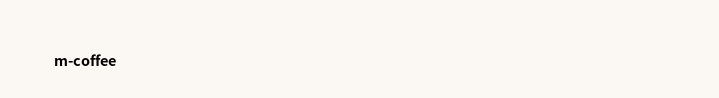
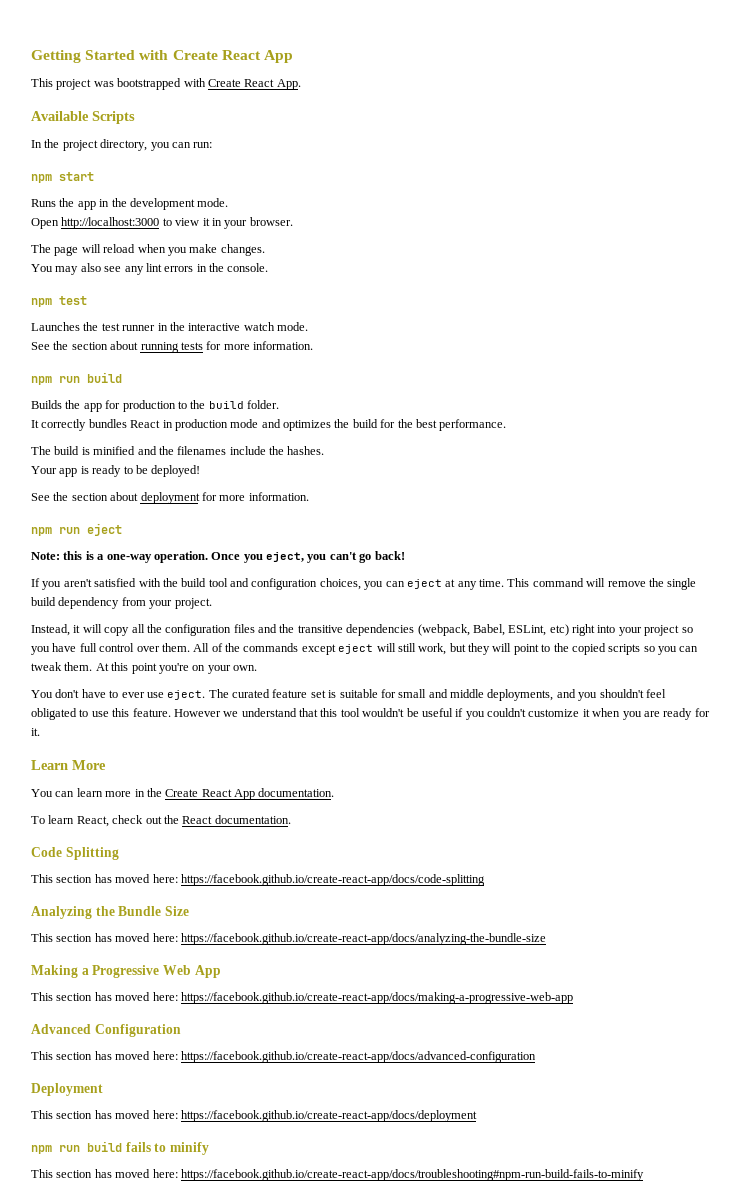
[54,54,116,66] m-coffee -> [31,50,293,63] [31,78,301,90] [31,111,135,124] [31,139,213,151] [31,172,94,183] [31,198,229,210] [31,217,293,229] [31,244,265,256] [31,263,269,275] [31,296,87,307] [31,322,308,331] [31,341,313,353] [31,372,122,385] [31,400,279,412] [31,419,507,431] [31,446,325,455] [31,465,201,477] [31,492,309,504] [31,523,122,536] [31,551,405,563] [31,578,697,590] [31,597,212,609] [31,624,693,636] [31,643,699,655] [31,662,257,674] [31,689,666,701] [31,708,710,720] [31,728,40,736] [31,760,106,770] [31,788,335,800] [31,815,291,827] [31,847,119,860] [31,874,485,886] [31,906,189,919] [31,933,546,945] [31,965,221,978] [31,992,573,1004] [31,1024,181,1037] [31,1051,536,1063] [31,1083,103,1096] [31,1110,477,1122] [31,1141,209,1155] [31,1169,644,1181] Getting Started with Create React App // This project was bootstrapped with Create React App. // Available Scripts // In the project directory, you can run: // npm start // Runs the app in the development mode. // Open http://localhost:3000 to view it in your browser. // The page will reload when you make changes. // You may also see any lint errors in the console. // npm test // Launches the test runner in the interactive watch mode. // See the section about running tests for more information. // npm run build // Builds the app for production to the build folder. // It correctly bundles React in production mode and optimizes the build for the best performance. // The build is minified and the filenames include the hashes. // Your app is ready to be deployed! // See the section about deployment for more information. // npm run eject // Note: this is a one-way operation. Once you eject, you can't go back! // If you aren't satisfied with the build tool and configuration choices, you can eject at any time. This command will remove the single build dependency from your project. // Instead, it will copy all the configuration files and the transitive dependencies (webpack, Babel, ESLint, etc) right into your project so you have full control over them. All of the commands except eject will still work, but they will point to the copied scripts so you can tweak them. At this point you're on your own. // You don't have to ever use eject. The curated feature set is suitable for small and middle deployments, and you shouldn't feel obligated to use this feature. However we understand that this tool wouldn't be useful if you couldn't customize it when you are ready for it. // Learn More // You can learn more in the Create React App documentation. // To learn React, check out the React documentation. // Code Splitting // This section has moved here: https://facebook.github.io/create-react-app/docs/code-splitting // Analyzing the Bundle Size // This section has moved here: https://facebook.github.io/create-react-app/docs/analyzing-the-bundle-size // Making a Progressive Web App // This section has moved here: https://facebook.github.io/create-react-app/docs/making-a-progressive-web-app // Advanced Configuration // This section has moved here: https://facebook.github.io/create-react-app/docs/advanced-configuration // Deployment // This section has moved here: https://facebook.github.io/create-react-app/docs/deployment // npm run build fails to minify // This section has moved here: https://facebook.github.io/create-react-app/docs/troubleshooting#npm-run-build-fails-to-minify

